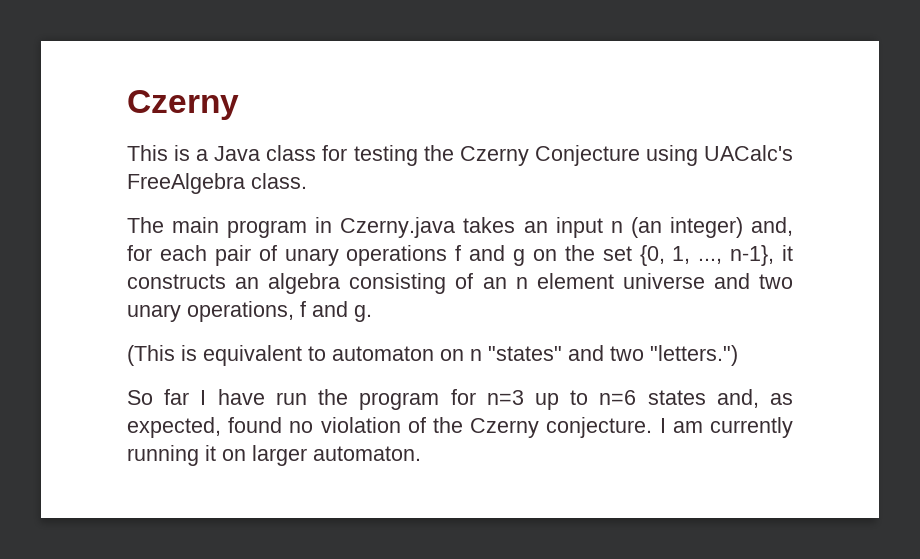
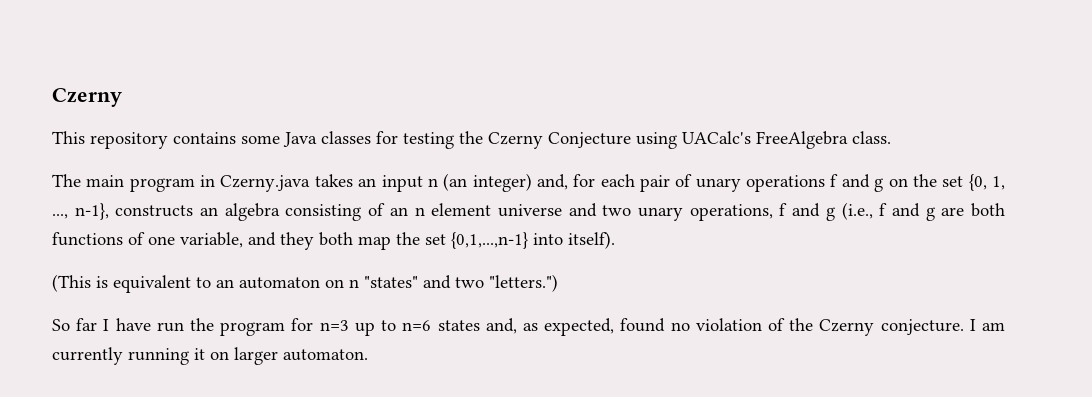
[174,145,317,161] is a Java class -> [90,131,371,149] repository contains some Java classes
[782,245,793,261] it -> (109, 211) none
[354,305,372,322] g. -> [825,202,1005,221] [52,231,615,250] g (i.e., f and g are both functions of one variable, and they both map the set {0,1,...,n-1} into itself).
(326, 353) none -> [216,279,234,288] an

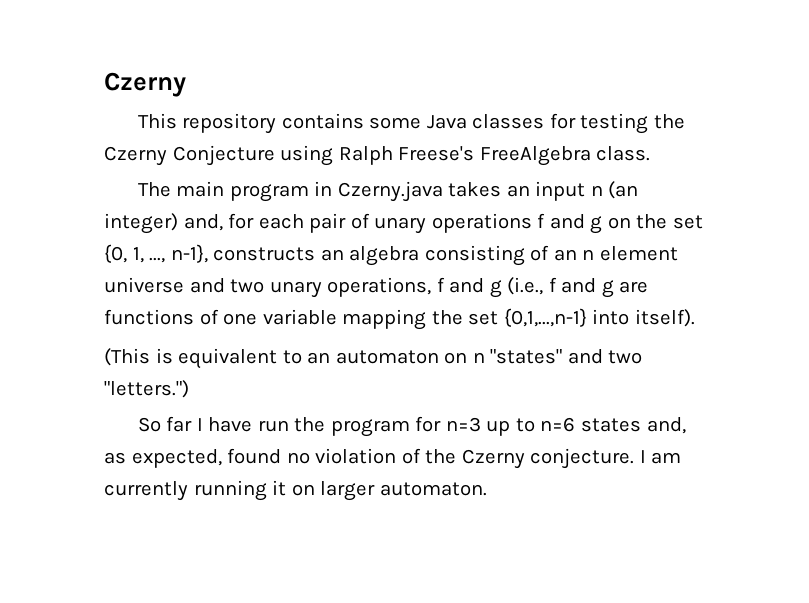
[682,131,751,144] UACalc's -> [338,146,475,165] Ralph Freese's
[970,203,1005,217] both -> (649, 287) none
[180,232,391,250] variable, and they both map -> [262,309,427,330] variable mapping

